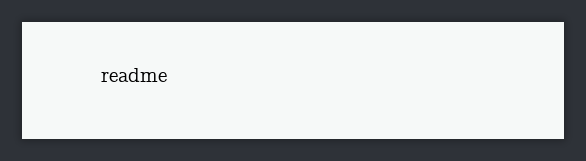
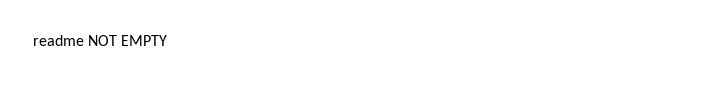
(167, 75) none -> [88,35,168,46] NOT EMPTY

